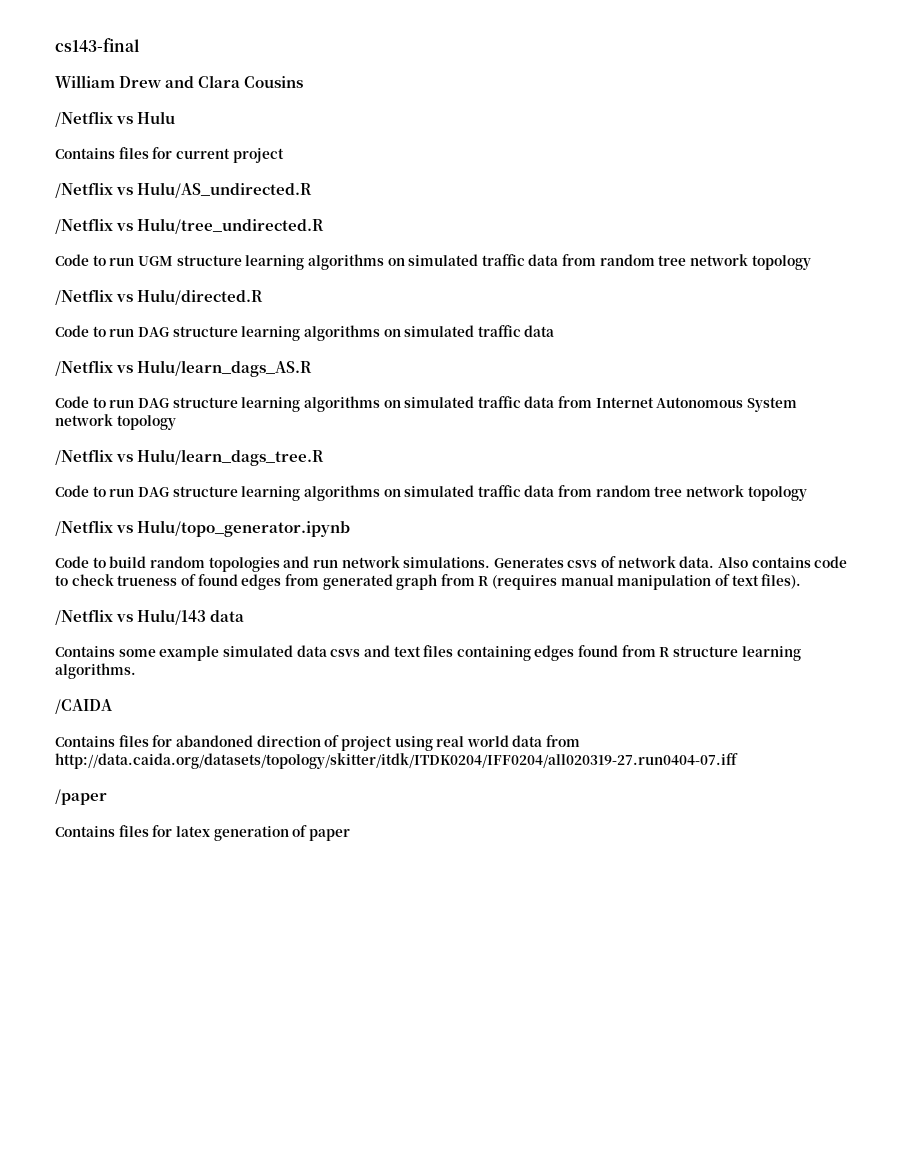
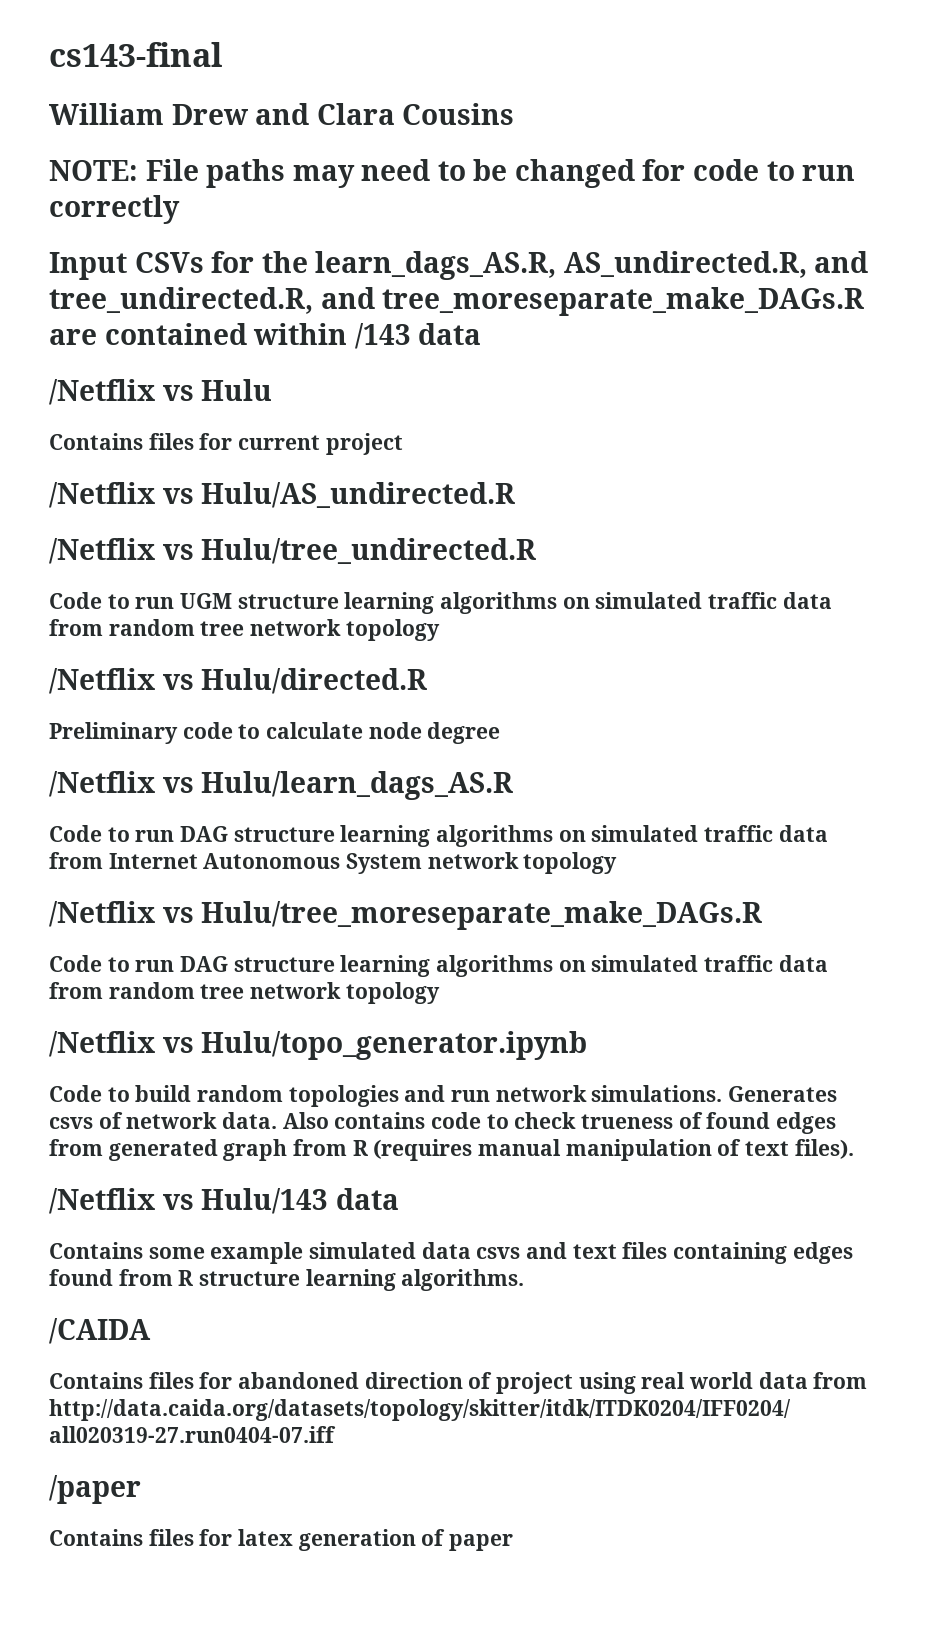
(304, 82) none -> [49,159,856,188] [49,195,180,224] [49,251,869,280] [49,287,865,316] [49,323,482,349] // NOTE: File paths may need to be changed for code to run correctly // Input CSVs for the learn_dags_AS.R, AS_undirected.R, and tree_undirected.R, and tree_moreseparate_make_DAGs.R are contained within /143 data
[55,325,555,341] Code to run DAG structure learning algorithms on simulated traffic data -> [49,722,501,744] Preliminary code to calculate node degree
[137,449,325,466] Hulu/learn_dags_tree.R -> [201,901,763,930] Hulu/tree_moreseparate_make_DAGs.R

